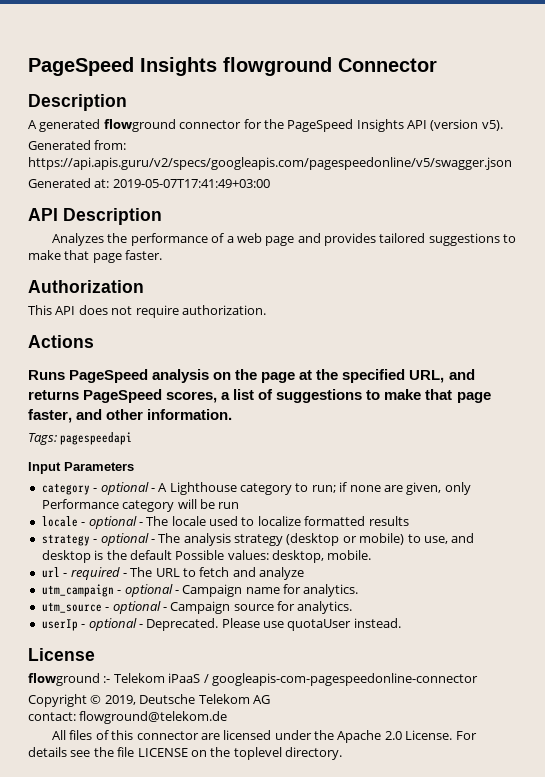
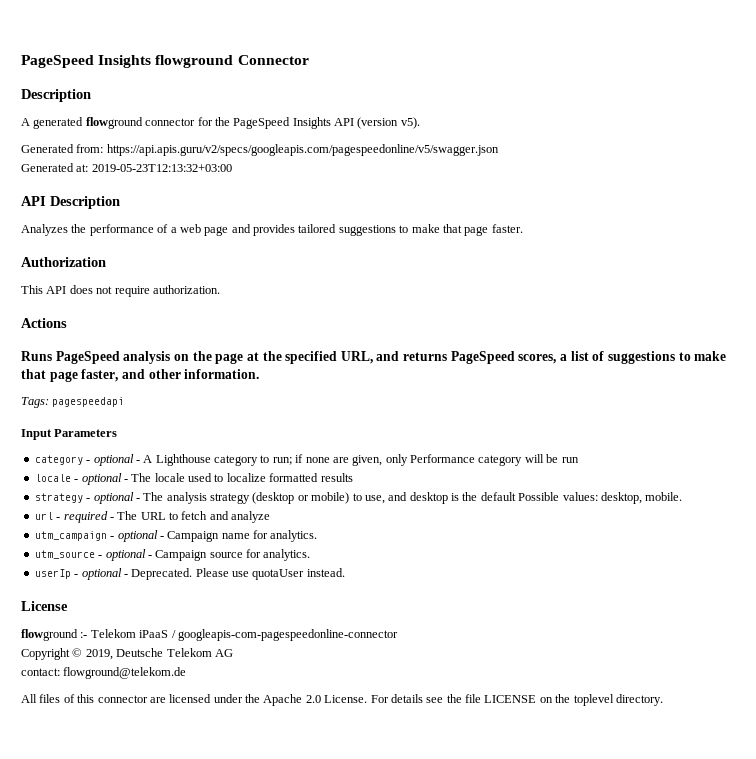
[112,179,270,188] 2019-05-07T17:41:49+03:00 -> [91,164,232,172] 2019-05-23T12:13:32+03:00

